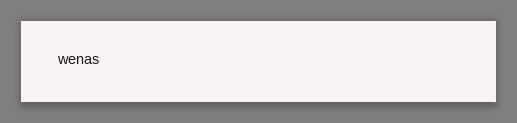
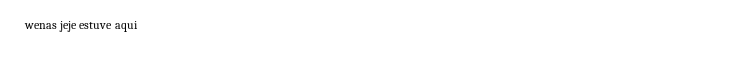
(99, 60) none -> [59,21,138,32] jeje estuve aqui

